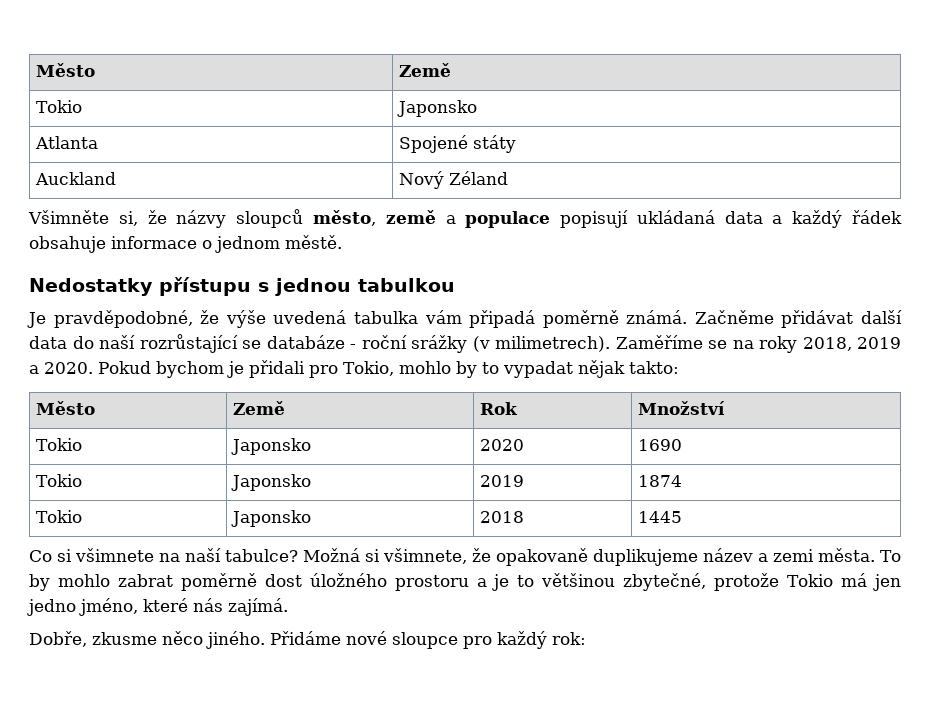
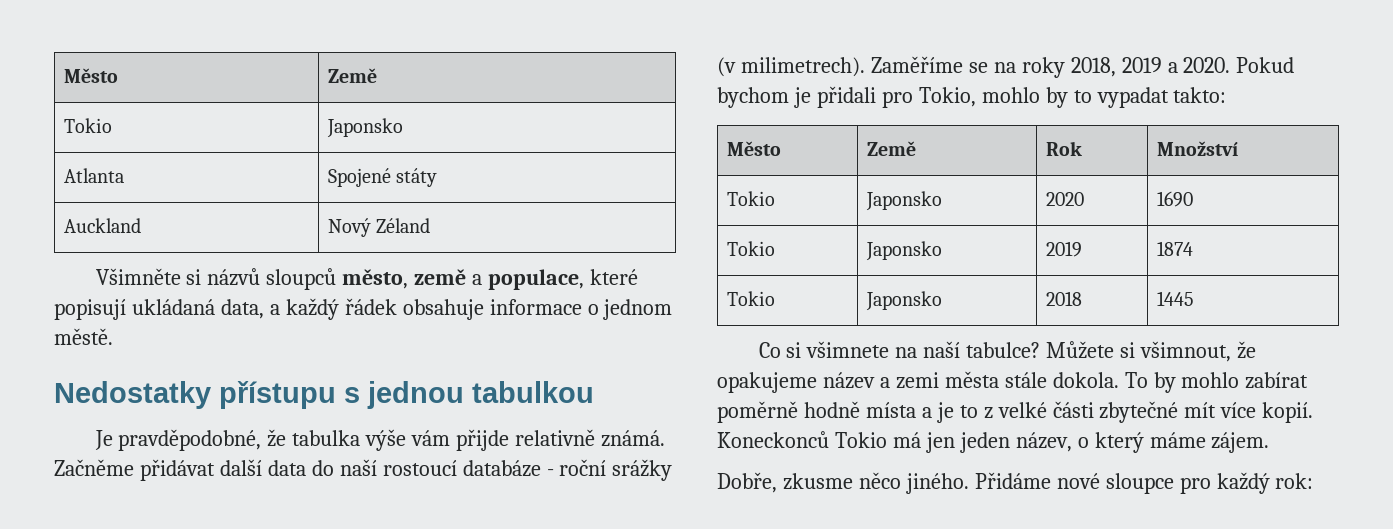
[118,210,227,228] si, že názvy -> [186,268,261,286] si názvů
[465,211,551,228] populace -> [488,269,639,290] populace, které
[724,211,763,224] data -> [220,299,264,319] data,
[225,310,619,328] výše uvedená tabulka vám připadá poměrně -> [292,429,596,451] tabulka výše vám přijde relativně
[139,334,261,353] rozrůstající se -> [382,460,457,476] rostoucí
[577,360,625,378] nějak -> (1169, 97) none
[303,548,902,566] [29,573,902,591] [27,598,288,616] Možná si všimnete, že opakovaně duplikujeme název a zemi města. To by mohlo zabrat poměrně dost úložného prostoru a je to většinou zbytečné, protože Tokio má jen jedno jméno, které nás zajímá. -> [1046,341,1256,362] [717,371,1309,393] [717,401,1314,423] [717,431,1270,453] Můžete si všimnout, že opakujeme název a zemi města stále dokola. To by mohlo zabírat poměrně hodně místa a je to z velké části zbytečné mít více kopií. Koneckonců Tokio má jen jeden název, o který máme zájem.

